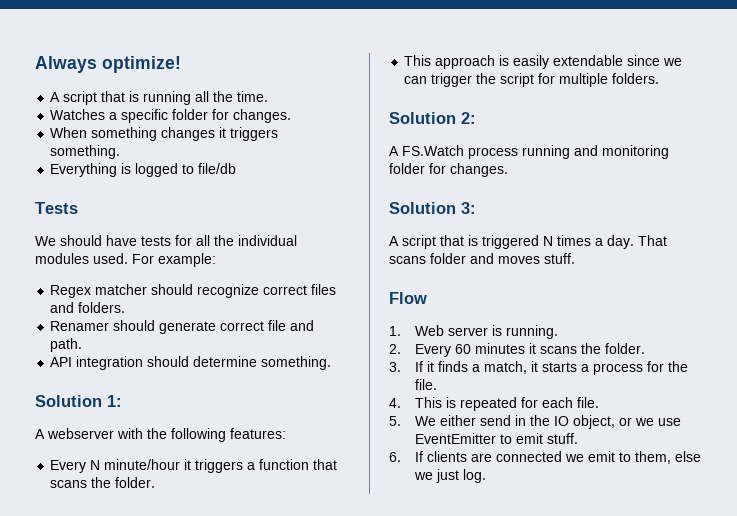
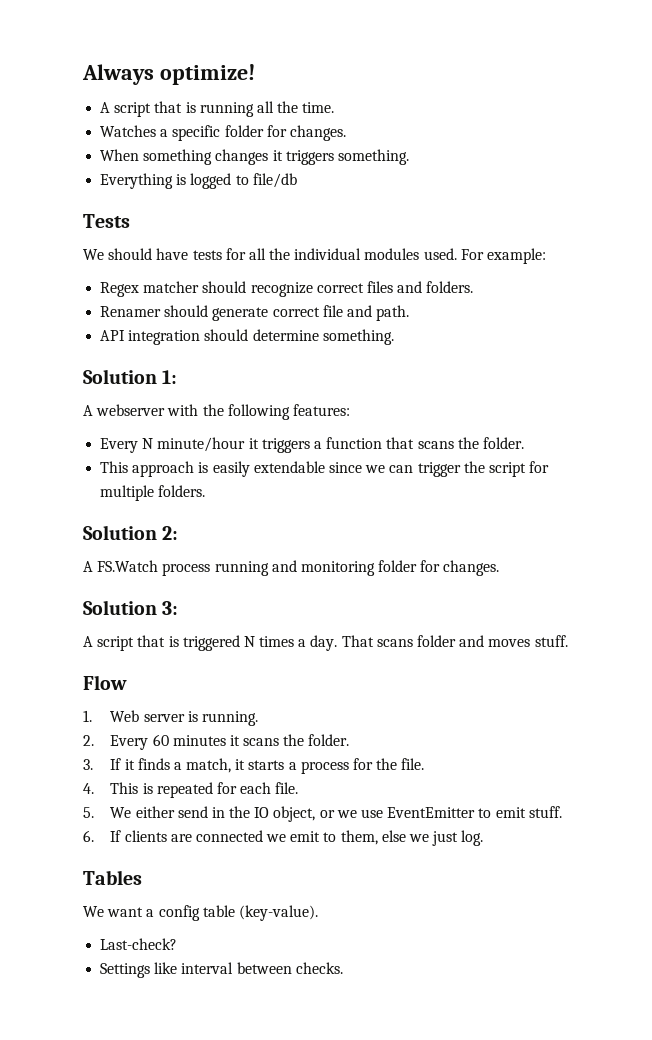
(486, 476) none -> [83,870,142,885] [83,905,318,921] [100,938,178,950] [100,962,343,978] // Tables // We want a config table (key-value). // Last-check? // Settings like interval between checks.

